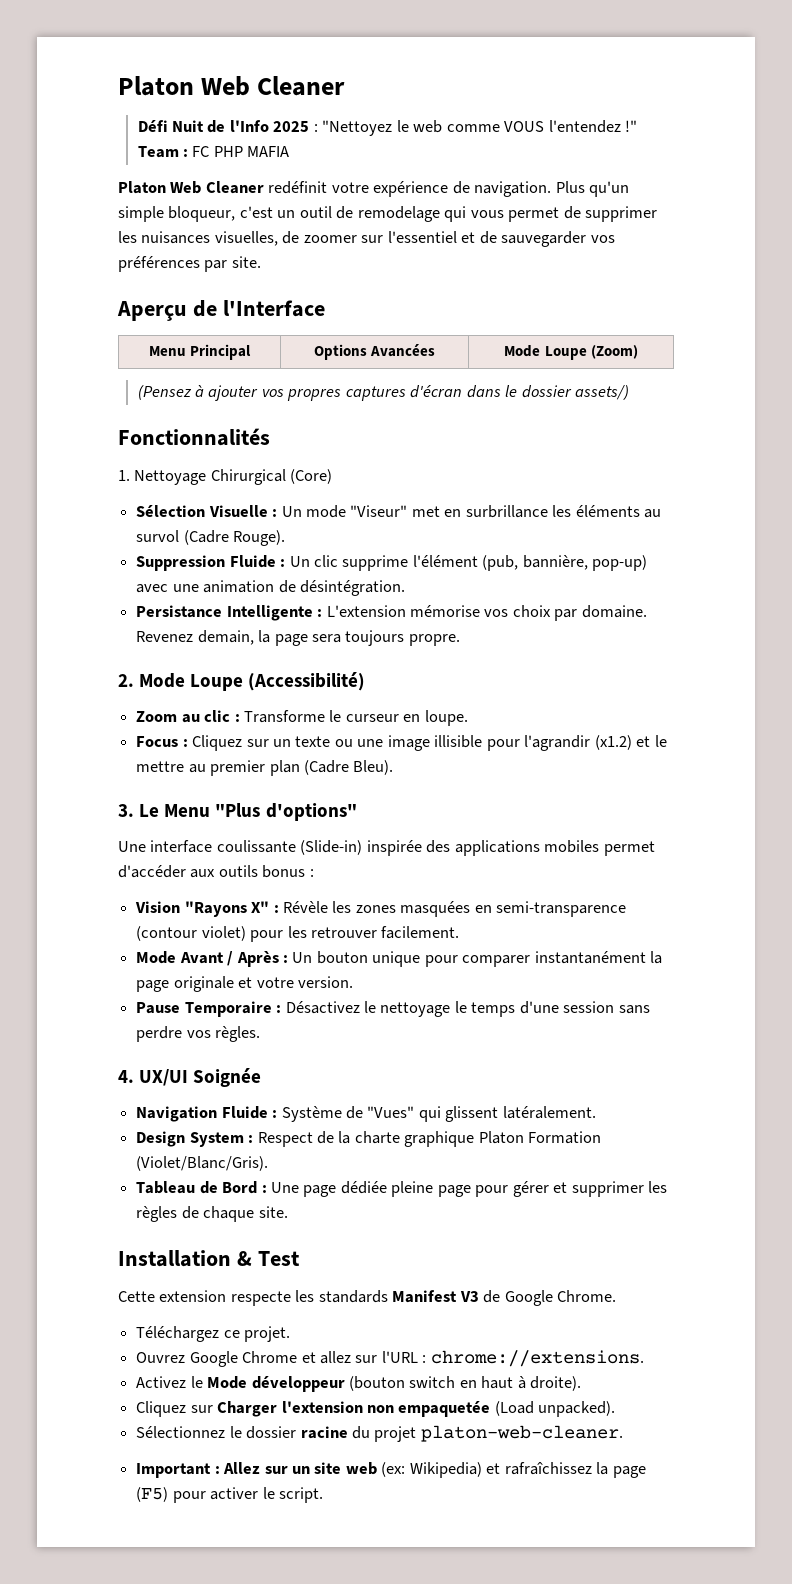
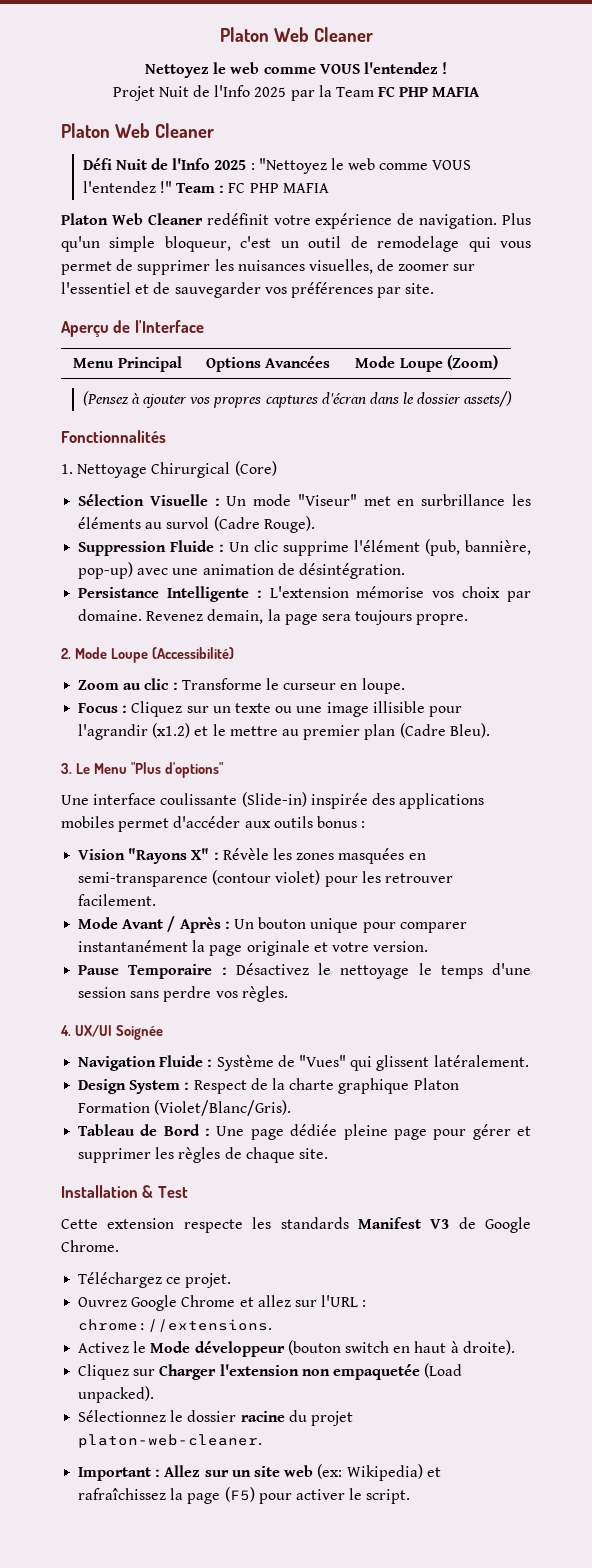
[118,76,346,96] Platon Web Cleaner -> [219,27,373,42] [144,62,448,78] [112,85,481,101] [61,123,214,138] Platon Web Cleaner // Nettoyez le web comme VOUS l'entendez ! // Projet Nuit de l'Info 2025 par la Team FC PHP MAFIA // Platon Web Cleaner

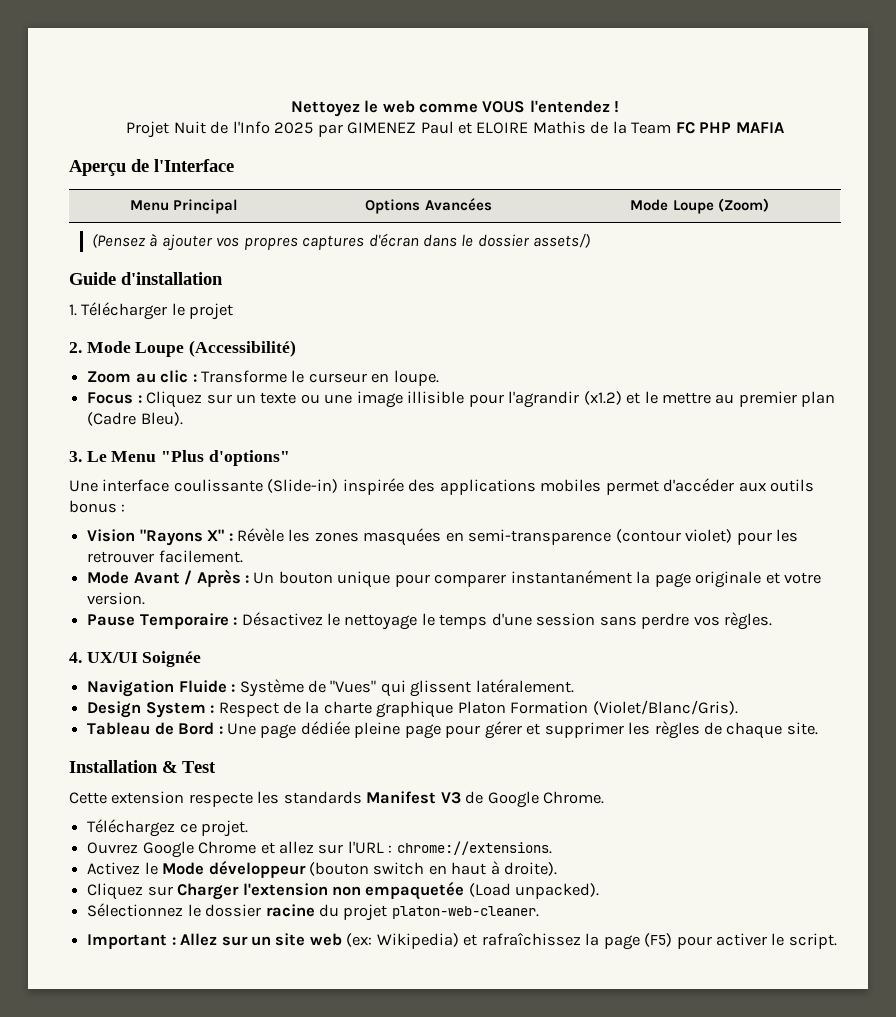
[219,27,373,42] Platon Web Cleaner // -> (290, 109) none
(315, 95) none -> [347,121,609,134] GIMENEZ Paul et ELOIRE Mathis de
[61,123,214,138] [82,158,472,174] [82,181,329,193] [61,213,531,229] [61,236,531,252] [61,259,476,275] [61,282,435,298] // Platon Web Cleaner // Défi Nuit de l'Info 2025 : "Nettoyez le web comme VOUS l'entendez !" Team : FC PHP MAFIA // Platon Web Cleaner redéfinit votre expérience de navigation. Plus qu'un simple bloqueur, c'est un outil de remodelage qui vous permet de supprimer les nuisances visuelles, de zoomer sur l'essentiel et de sauvegarder vos préférences par site. -> (784, 127) none
[61,430,166,443] Fonctionnalités -> [69,272,223,285] Guide d'installation
[77,461,277,478] [78,494,531,506] [78,516,315,533] [78,539,531,556] [78,562,405,579] [78,586,531,602] [78,609,469,625] Nettoyage Chirurgical (Core) // Sélection Visuelle : Un mode "Viseur" met en surbrillance les éléments au survol (Cadre Rouge). // Suppression Fluide : Un clic supprime l'élément (pub, bannière, pop-up) avec une animation de désintégration. // Persistance Intelligente : L'extension mémorise vos choix par domaine. Revenez demain, la page sera toujours propre. -> [81,302,234,320] Télécharger le projet

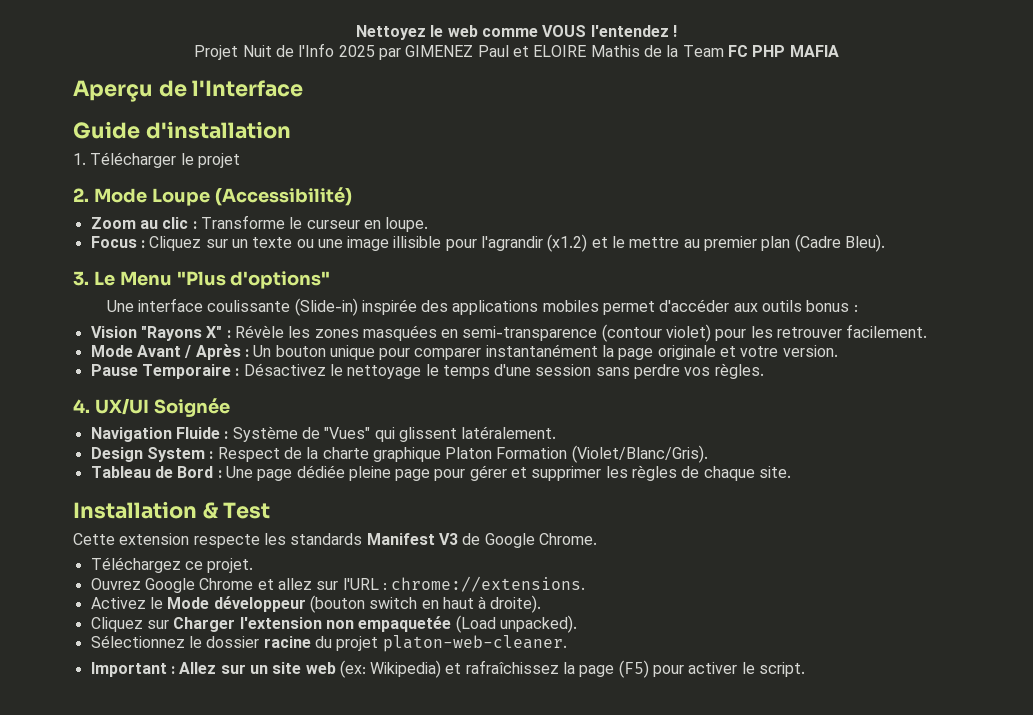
[129,199,239,214] [365,198,492,214] [630,198,769,214] [91,233,591,251] // Menu Principal | Options Avancées | Mode Loupe (Zoom) // (Pensez à ajouter vos propres captures d'écran dans le dossier assets/) -> (304, 88) none

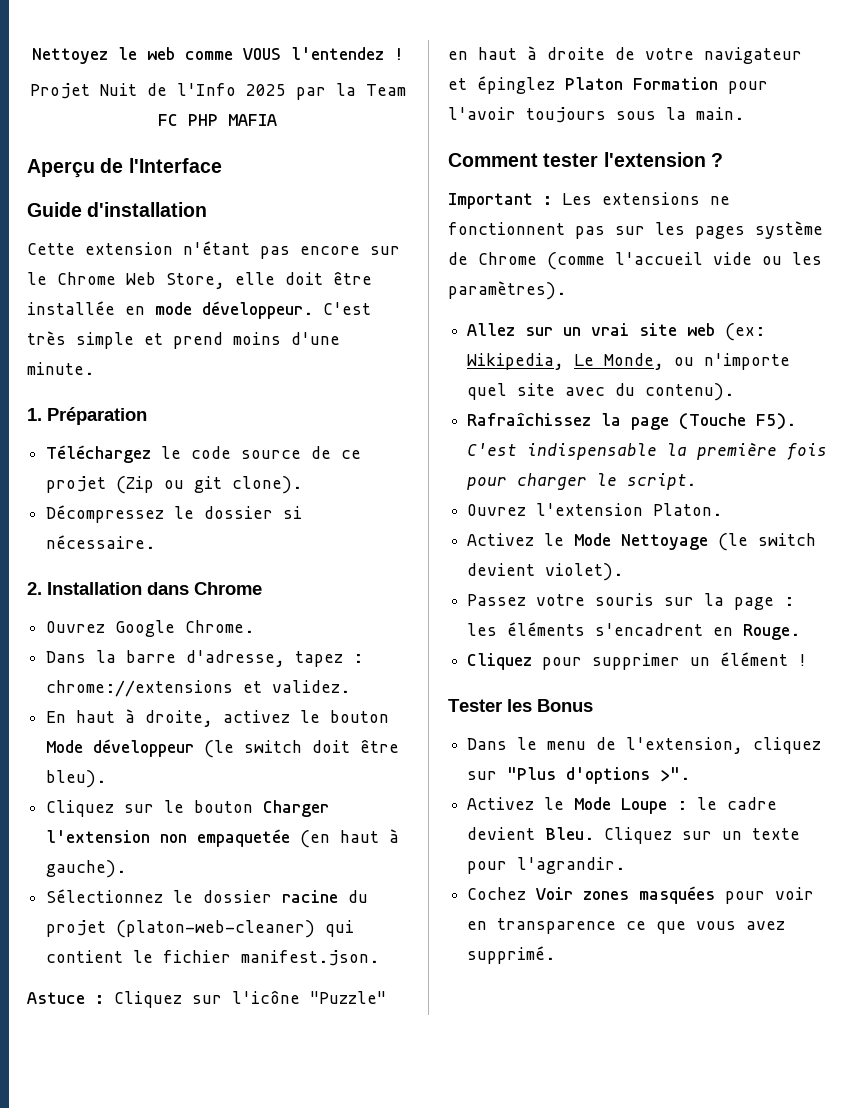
[405,45,662,57] GIMENEZ Paul et ELOIRE Mathis de -> (326, 93) none
[73,152,240,168] [73,187,352,206] [90,215,429,232] [90,234,886,252] [73,271,331,289] [106,298,858,316] [90,324,928,342] [90,344,838,360] [90,363,764,379] [73,398,230,417] [90,426,557,442] [90,445,708,463] [90,465,792,481] [73,501,271,519] [73,533,597,548] [90,557,254,573] [90,576,586,593] [90,595,542,613] [90,617,169,632] 1. Télécharger le projet // 2. Mode Loupe (Accessibilité) // Zoom au clic : Transforme le curseur en loupe. // Focus : Cliquez sur un texte ou une image illisible pour l'agrandir (x1.2) et le mettre au premier plan (Cadre Bleu). // 3. Le Menu "Plus d'options" // Une interface coulissante (Slide-in) inspirée des applications mobiles permet d'accéder aux outils bonus : // Vision "Rayons X" : Révèle les zones masquées en semi-transparence (contour violet) pour les retrouver facilement. // Mode Avant / Après : Un bouton unique pour comparer instantanément la page originale et votre version. // Pause Temporaire : Désactivez le nettoyage le temps d'une session sans perdre vos règles. // 4. UX/UI Soignée // Navigation Fluide : Système de "Vues" qui glissent latéralement. // Design System : Respect de la charte graphique Platon Formation (Violet/Blanc/Gris). // Tableau de Bord : Une page dédiée pleine page pour gérer et supprimer les règles de chaque site. // Installation & Test // Cette extension respecte les standards Manifest V3 de Google Chrome. // Téléchargez ce projet. // Ouvrez Google Chrome et allez sur l'URL : chrome://extensions. // Activez le Mode développeur (bouton switch en haut à droite). // Cliquez sur -> [27,241,400,259] [27,271,372,289] [27,301,371,319] [27,331,340,349] [27,362,94,375] [27,407,147,425] [46,445,362,463] [46,476,303,494] [46,505,303,523] [46,535,156,549] [27,582,262,595] [46,620,255,637] [46,650,364,667] [46,680,351,697] [46,709,390,727] [46,739,400,758] [46,770,107,788] [46,800,254,817] Cette extension n'étant pas encore sur le Chrome Web Store, elle doit être installée en mode développeur. C'est très simple et prend moins d'une minute. // 1. Préparation // Téléchargez le code source de ce projet (Zip ou git clone). // Décompressez le dossier si nécessaire. // 2. Installation dans Chrome // Ouvrez Google Chrome. // Dans la barre d'adresse, tapez : chrome://extensions et validez. // En haut à droite, activez le bouton Mode développeur (le switch doit être bleu). // Cliquez sur le bouton
[455,615,577,633] (Load unpacked). -> [300,829,400,848] [46,860,127,878] (en haut à gauche).
[382,635,567,652] [90,662,175,677] platon-web-cleaner. // Important : -> [116,920,355,938] [46,950,380,966] [27,990,386,1008] [448,46,802,64] [448,76,768,94] [448,107,744,123] [448,152,723,167] [448,192,730,209] [448,221,823,239] [448,252,822,270] [448,281,566,300] (platon-web-cleaner) qui contient le fichier manifest.json. // Astuce : Cliquez sur l'icône "Puzzle" en haut à droite de votre navigateur et épinglez Platon Formation pour l'avoir toujours sous la main. // Comment tester l'extension ? // Important : Les extensions ne fonctionnent pas sur les pages système de Chrome (comme l'accueil vide ou les paramètres). //
(268, 669) none -> [591,323,630,336] vrai
[370,660,806,678] Wikipedia) et rafraîchissez la page (F5) pour activer le script. -> [467,353,791,370] [467,383,735,401] [467,413,797,430] [467,442,828,460] [467,473,698,490] [467,503,723,516] [467,533,817,551] [467,563,624,581] [467,593,795,610] [467,622,801,640] [467,652,808,670] [448,699,593,712] [467,737,822,754] [467,767,691,784] [467,797,778,814] [467,827,801,844] [467,857,626,874] [467,886,815,904] [467,918,786,934] [467,946,556,964] Wikipedia, Le Monde, ou n'importe quel site avec du contenu). // Rafraîchissez la page (Touche F5). C'est indispensable la première fois pour charger le script. // Ouvrez l'extension Platon. // Activez le Mode Nettoyage (le switch devient violet). // Passez votre souris sur la page : les éléments s'encadrent en Rouge. // Cliquez pour supprimer un élément ! // Tester les Bonus // Dans le menu de l'extension, cliquez sur "Plus d'options >". // Activez le Mode Loupe : le cadre devient Bleu. Cliquez sur un texte pour l'agrandir. // Cochez Voir zones masquées pour voir en transparence ce que vous avez supprimé.

